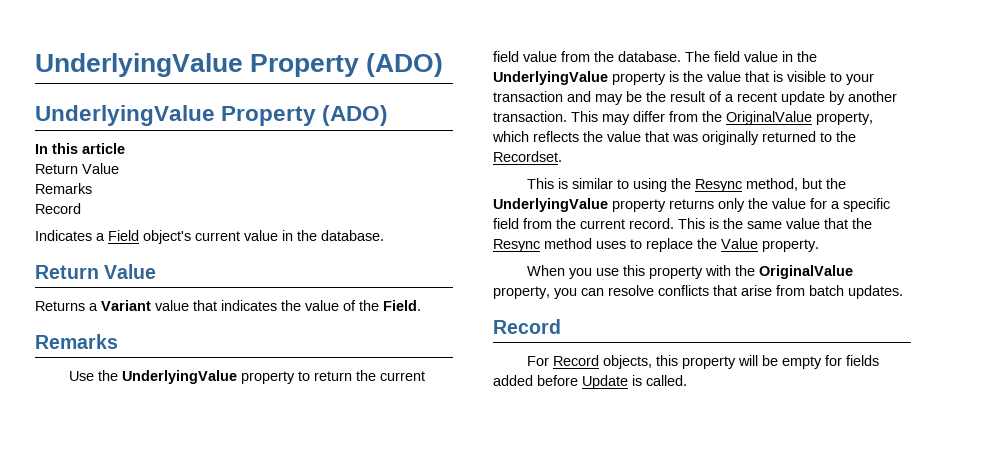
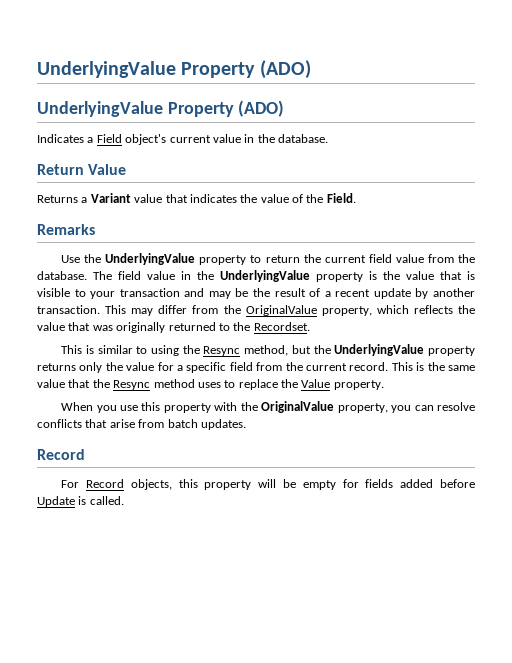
[35,143,125,154] [35,163,119,174] [35,183,92,194] [35,203,81,214] // In this article // Return Value // Remarks // Record -> (285, 108) none

